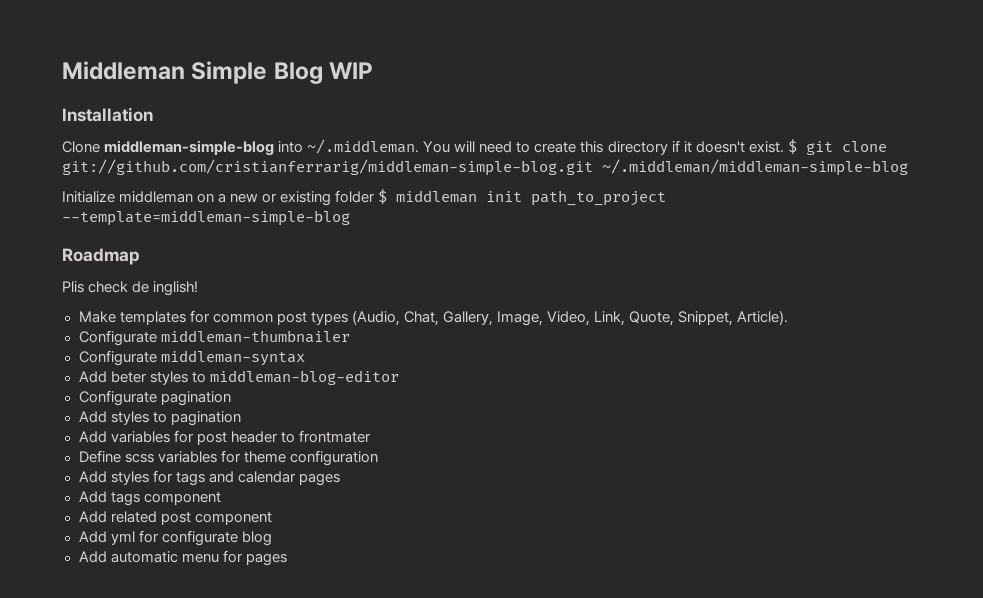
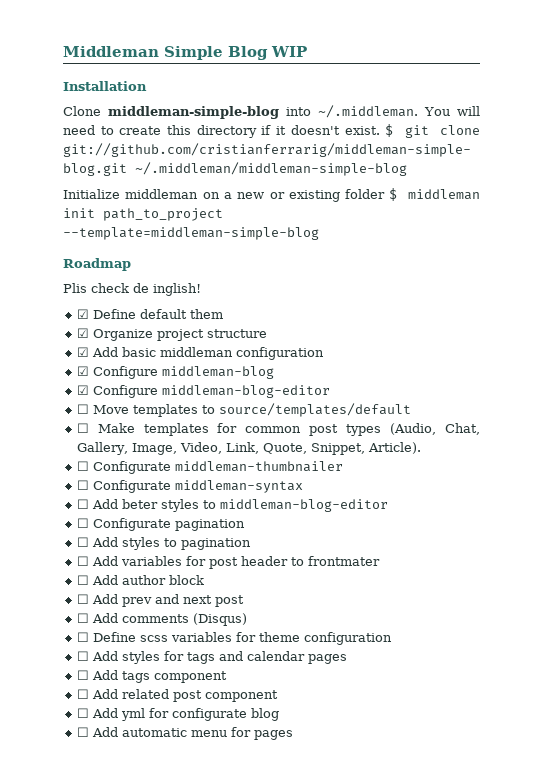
(199, 288) none -> [76,309,223,319] [76,328,267,341] [76,347,324,360] [76,366,274,379] [76,385,330,398] [76,403,411,417] [76,423,89,433] ☑ Define default them // ☑ Organize project structure // ☑ Add basic middleman configuration // ☑ Configure middleman-blog // ☑ Configure middleman-blog-editor // ☐ Move templates to source/templates/default // ☐
(789, 317) none -> [76,461,89,471] ☐
(350, 336) none -> [76,480,89,490] ☐
(305, 358) none -> [76,499,89,509] ☐
(399, 377) none -> [76,518,89,528] ☐
(231, 398) none -> [76,537,89,547] ☐
(241, 418) none -> [76,556,89,566] ☐
(371, 436) none -> [76,575,204,585] [76,594,244,607] [76,613,247,626] [76,632,89,642] ☐ Add author block // ☐ Add prev and next post // ☐ Add comments (Disqus) // ☐
(378, 458) none -> [76,651,89,661] ☐
(340, 479) none -> [76,670,89,680] ☐
(221, 498) none -> [76,689,89,699] ☐
(272, 518) none -> [76,708,89,718] ☐
(272, 538) none -> [76,727,89,737] ☐

